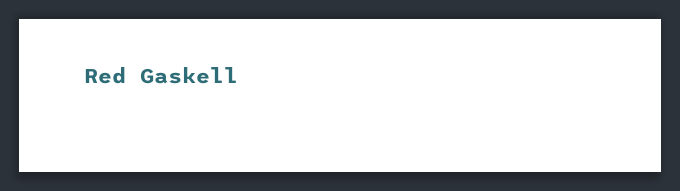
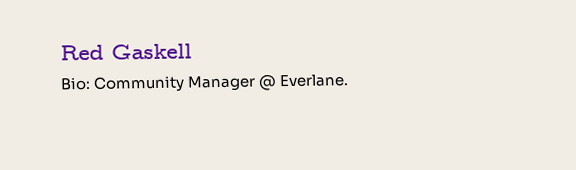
(238, 75) none -> [60,74,350,93] // Bio: Community Manager @ Everlane.

